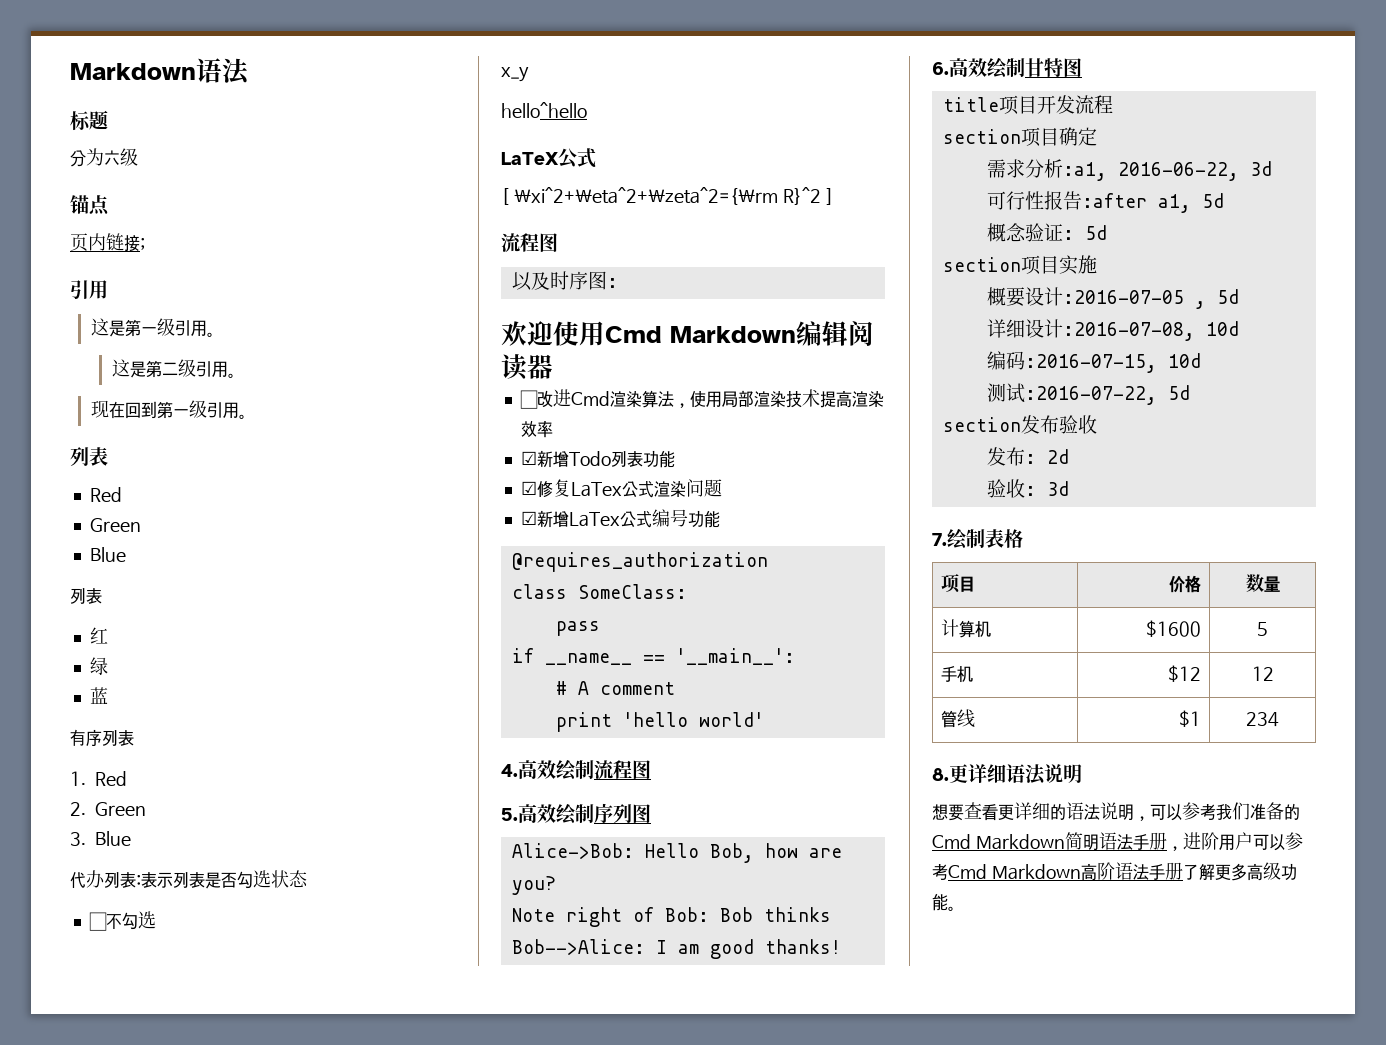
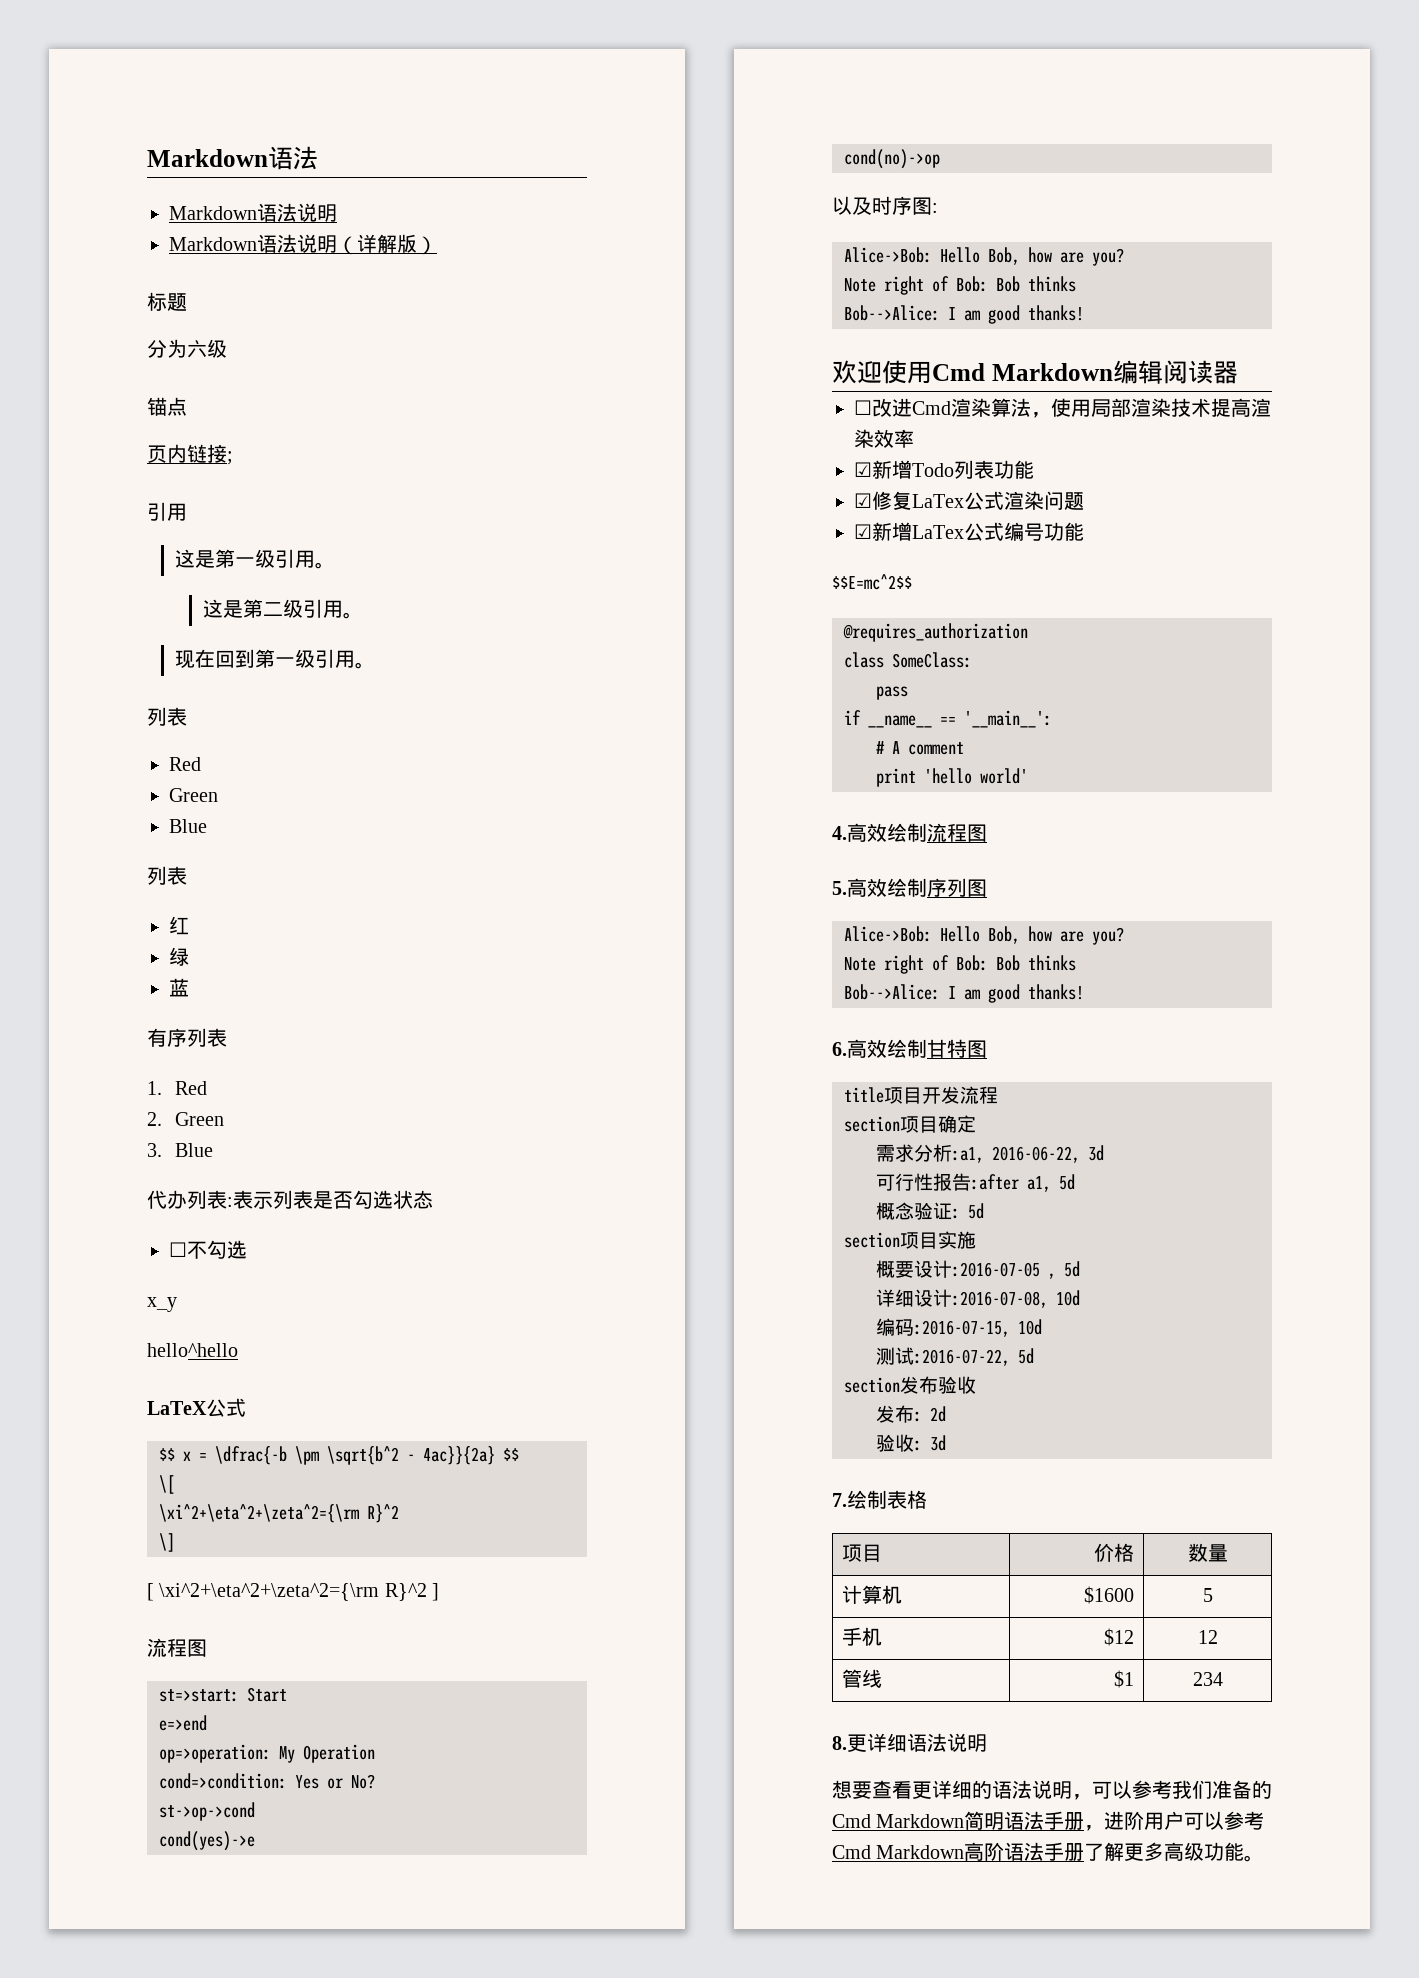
[70,58,250,85] Markdown语法 -> [147,146,318,170] [169,203,337,222] [169,234,437,255] Markdown语法 // Markdown语法说明 // Markdown语法说明（详解版）
(596, 158) none -> [159,1446,519,1465] [159,1475,175,1494] [159,1504,399,1523] [159,1533,175,1552] // $$ x = \dfrac{-b \pm \sqrt{b^2 - 4ac}}{2a} $$ // \[ // \xi^2+\eta^2+\zeta^2={\rm R}^2 // \]
[511,271,618,291] 以及时序图: -> [159,1687,287,1702] [159,1715,207,1731] [159,1744,375,1763] [159,1773,375,1789] [159,1802,255,1821] [159,1831,255,1851] [844,149,940,169] [832,196,938,215] [844,247,1124,266] [844,276,1076,295] [844,305,1084,324] st=>start: Start // e=>end // op=>operation: My Operation // cond=>condition: Yes or No? // st->op->cond // cond(yes)->e // cond(no)->op // 以及时序图: // Alice->Bob: Hello Bob, how are you? // Note right of Bob: Bob thinks // Bob-->Alice: I am good thanks!
(720, 519) none -> [832,574,912,590] // $$E=mc^2$$

